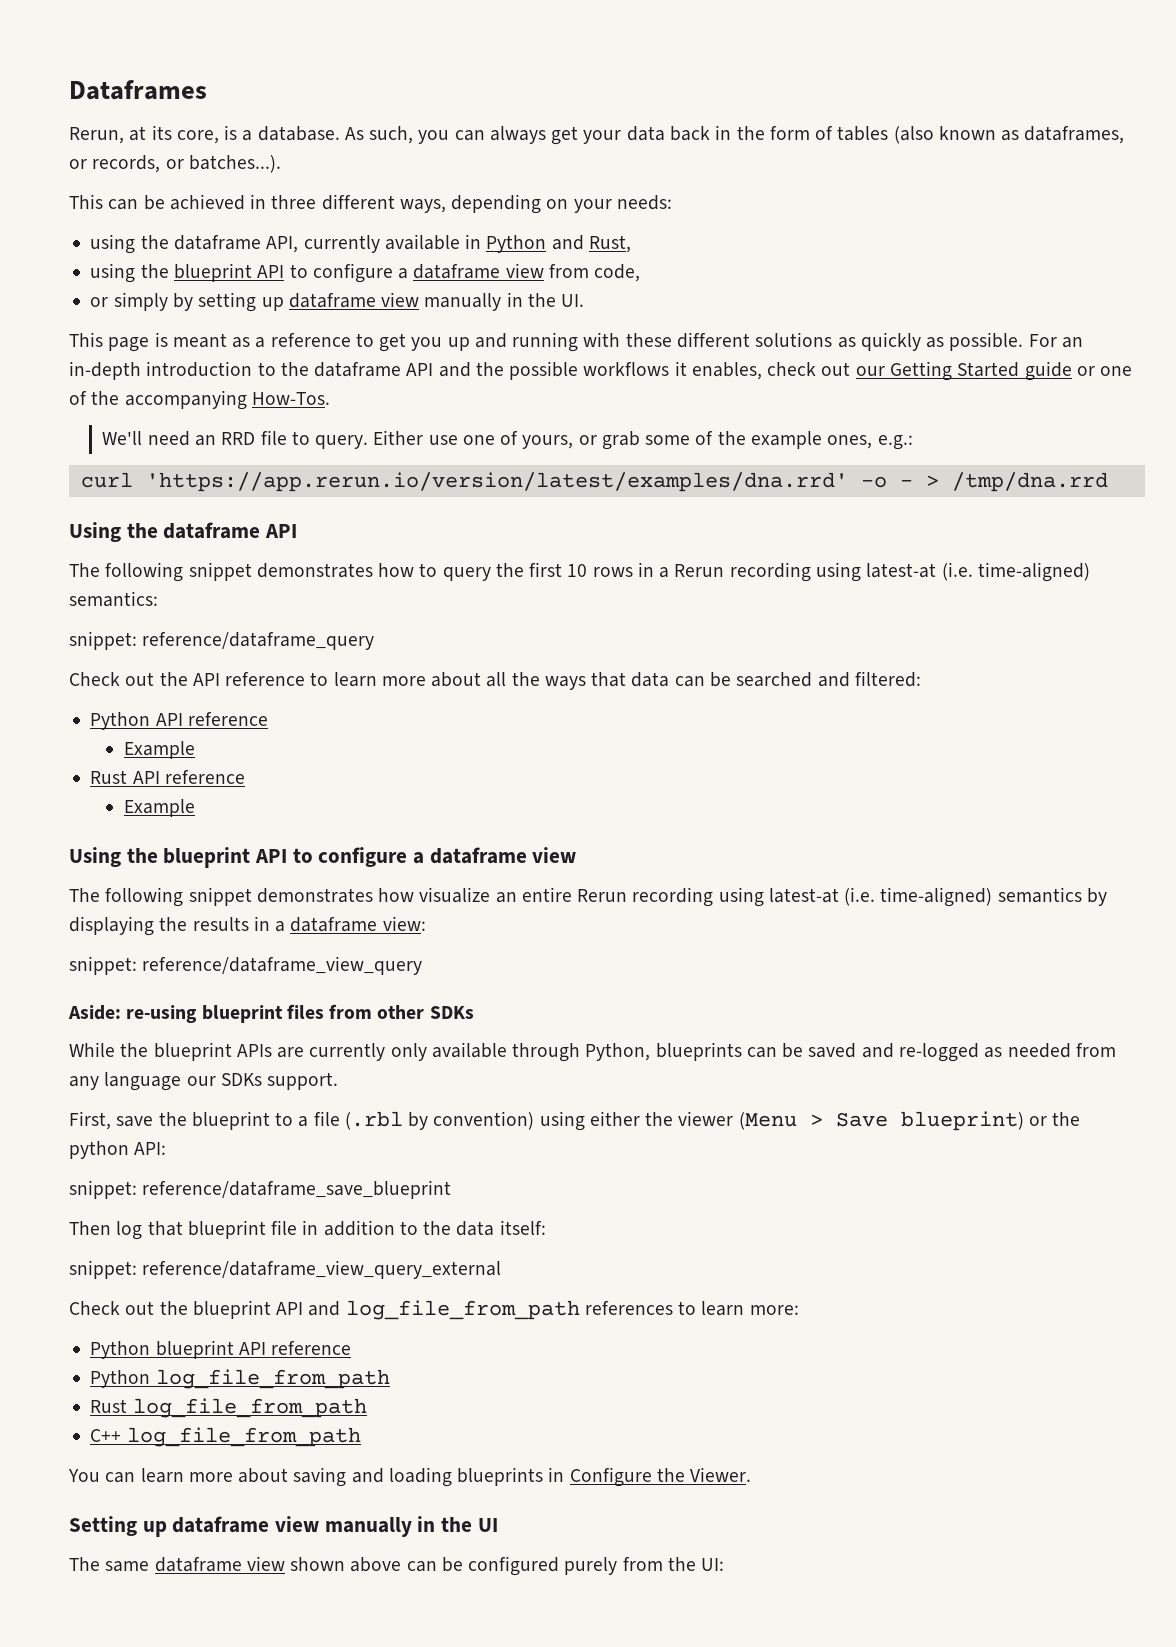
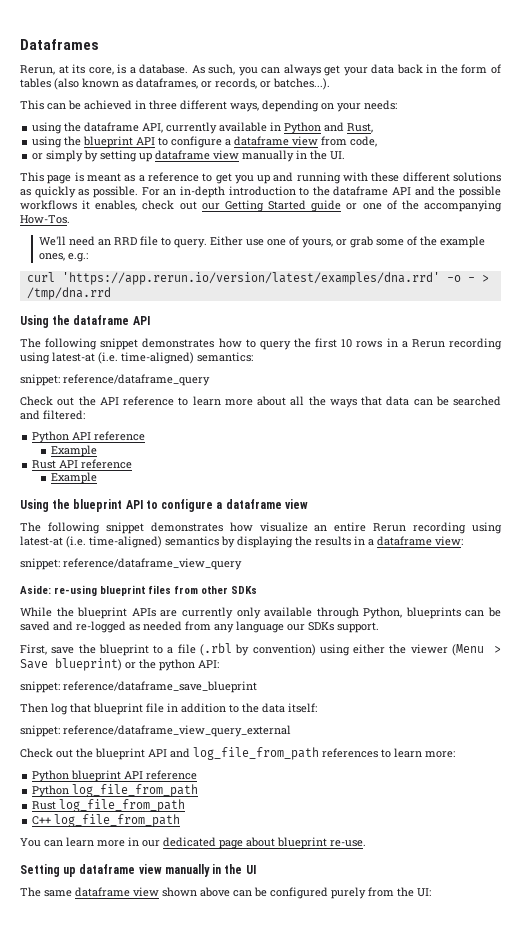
[238,1467,752,1487] about saving and loading blueprints in Configure the Viewer. -> [128,837,366,849] in our dedicated page about blueprint re-use.

